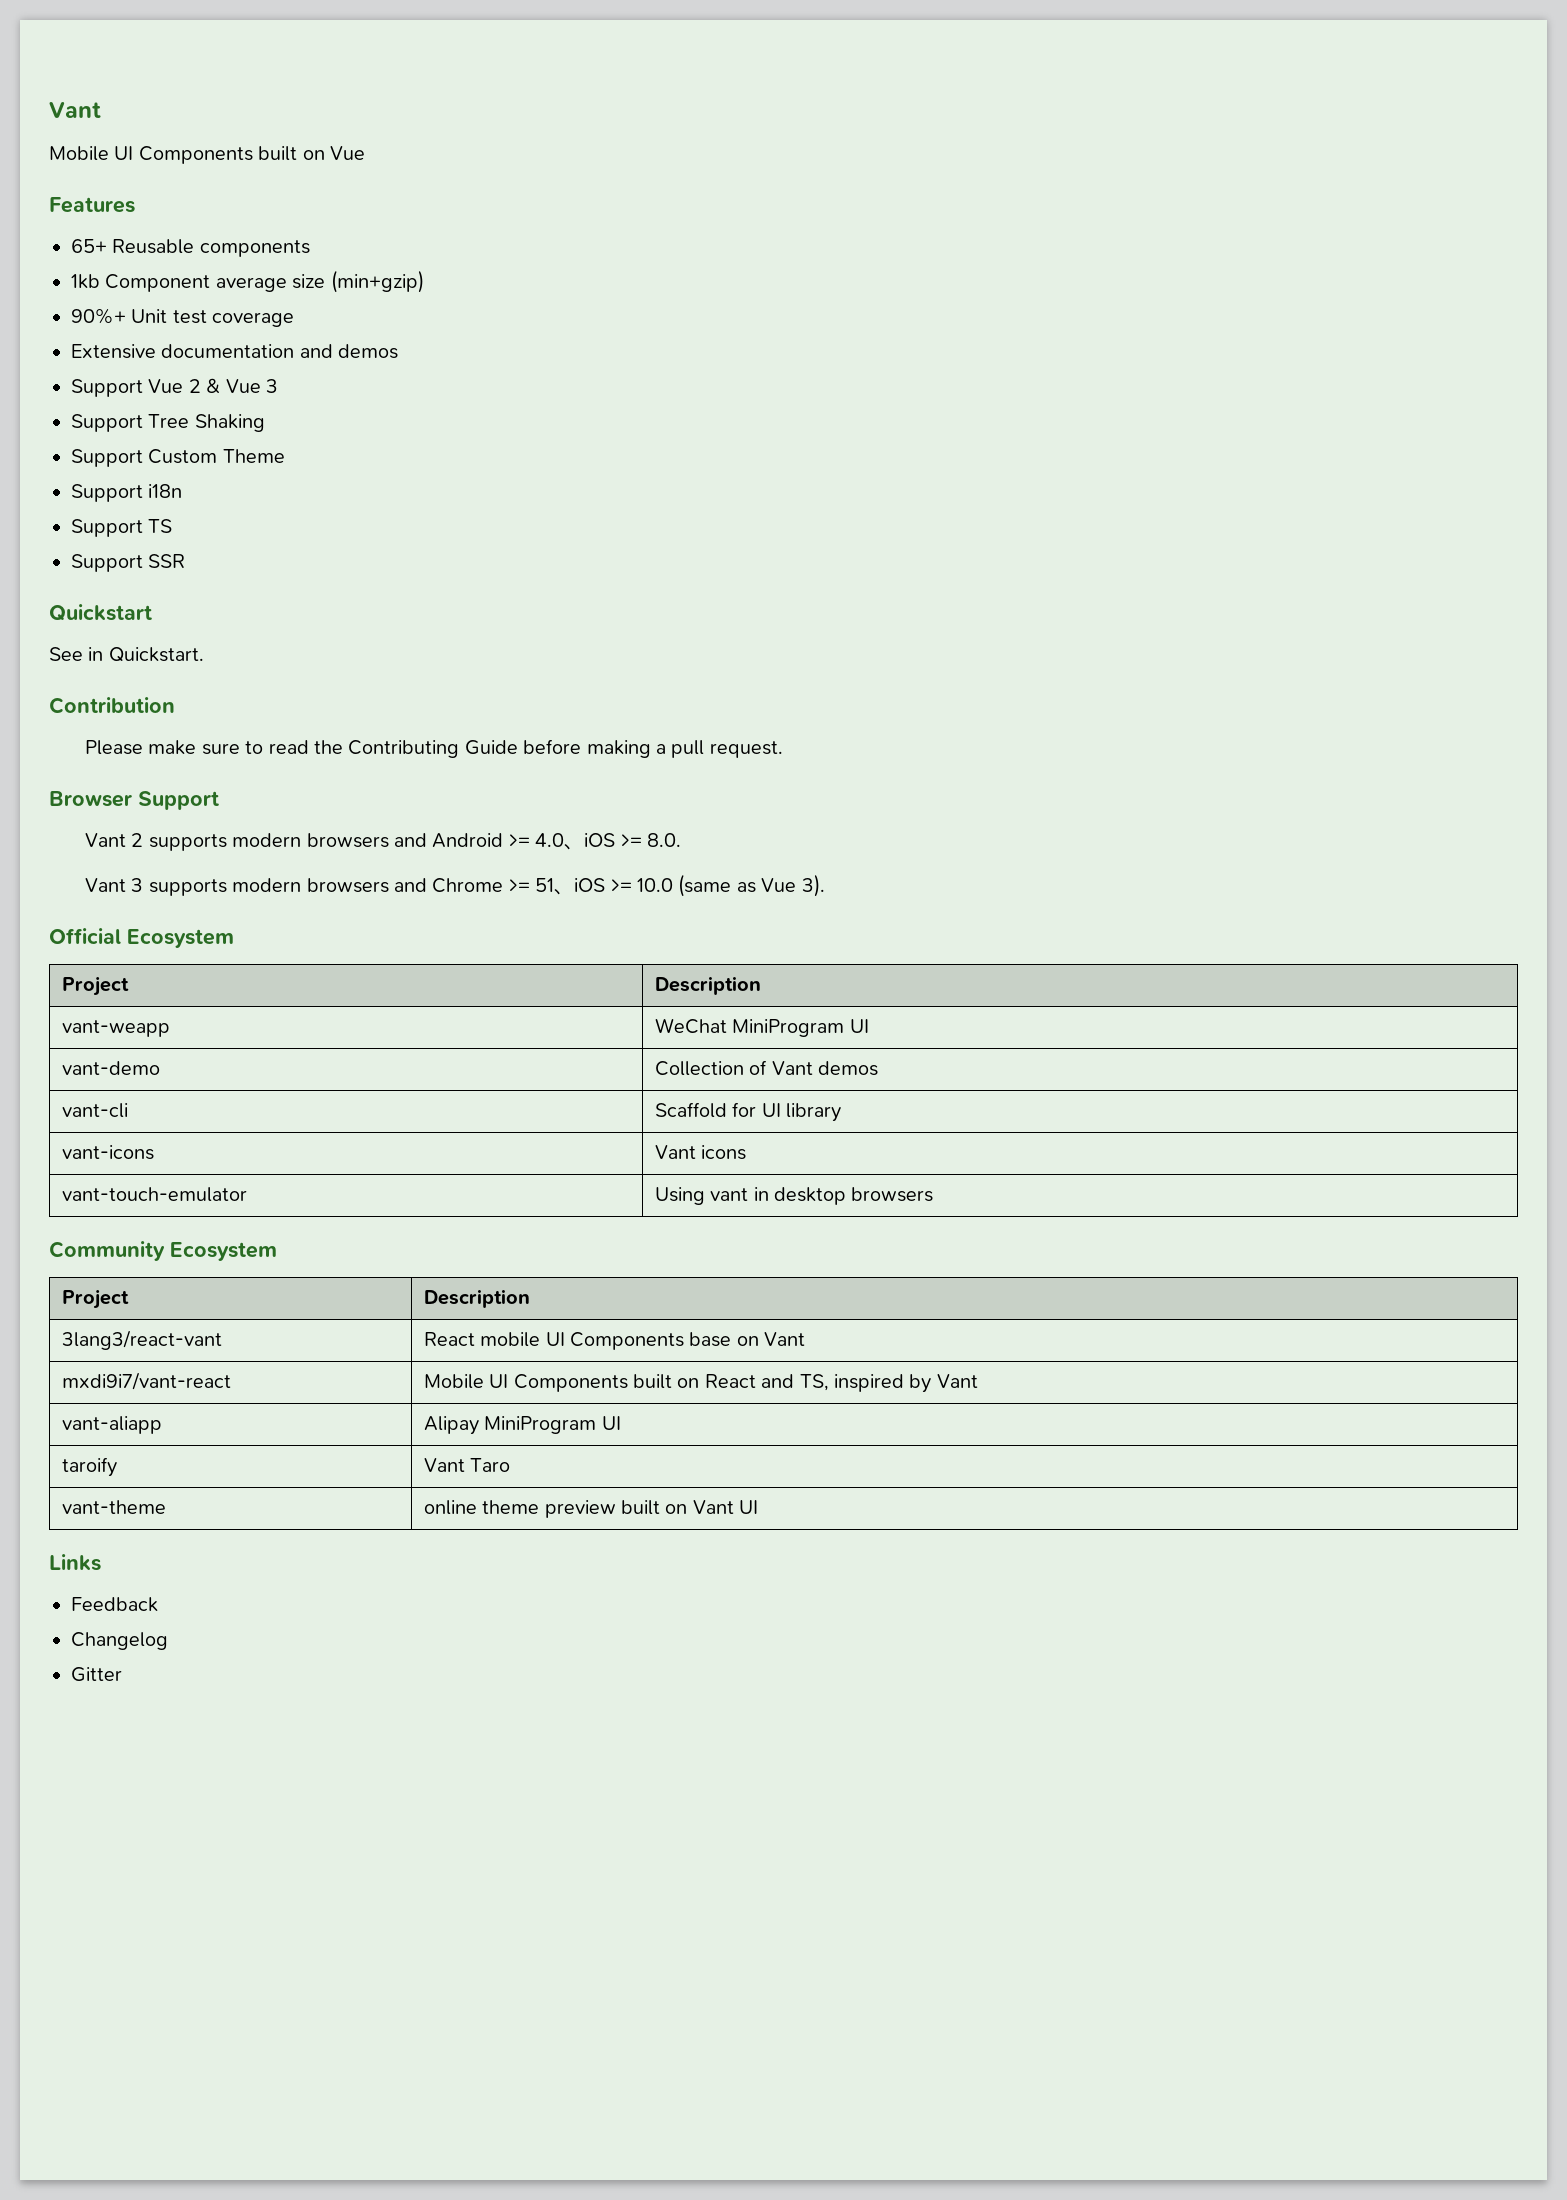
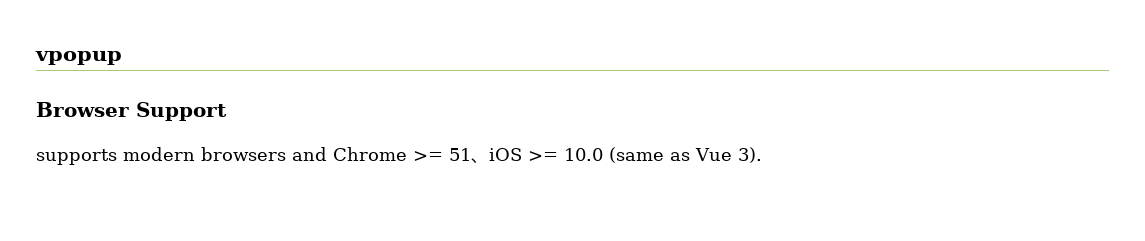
[49,102,101,118] [49,146,365,164] [49,197,135,213] [71,239,310,257] [71,270,424,293] [71,308,295,327] [71,344,399,359] [71,378,278,397] [71,414,265,432] [71,449,285,467] [71,484,183,502] [71,519,173,537] [71,554,186,572] [49,604,152,621] [49,647,204,662] [49,697,175,714] [85,739,783,758] [49,791,219,810] [85,833,682,851] [85,878,144,892] Vant // Mobile UI Components built on Vue // Features // 65+ Reusable components // 1kb Component average size (min+gzip) // 90%+ Unit test coverage // Extensive documentation and demos // Support Vue 2 & Vue 3 // Support Tree Shaking // Support Custom Theme // Support i18n // Support TS // Support SSR // Quickstart // See in Quickstart. // Contribution // Please make sure to read the Contributing Guide before making a pull request. // Browser Support // Vant 2 supports modern browsers and Android >= 4.0、iOS >= 8.0. // Vant 3 -> [35,51,122,65] [36,102,227,121] vpopup // Browser Support //
[49,928,234,948] [61,976,129,996] [654,976,761,995] [61,1020,170,1037] [654,1018,869,1037] [61,1061,160,1075] [654,1060,879,1076] [61,1103,128,1118] [654,1102,842,1122] [61,1145,154,1160] [654,1145,747,1160] [61,1187,247,1202] [654,1187,934,1205] [49,1241,277,1261] [61,1289,129,1309] [423,1289,530,1308] [61,1330,222,1350] [423,1332,806,1350] [61,1372,231,1390] [423,1374,978,1393] [61,1416,162,1434] [423,1416,621,1435] [61,1457,117,1477] [423,1458,511,1472] [61,1500,166,1514] [423,1500,759,1518] [49,1554,101,1571] [71,1597,158,1612] [71,1632,168,1650] [71,1667,122,1682] // Official Ecosystem // Project | Description // vant-weapp | WeChat MiniProgram UI // vant-demo | Collection of Vant demos // vant-cli | Scaffold for UI library // vant-icons | Vant icons // vant-touch-emulator | Using vant in desktop browsers // Community Ecosystem // Project | Description // 3lang3/react-vant | React mobile UI Components base on Vant // mxdi9i7/vant-react | Mobile UI Components built on React and TS, inspired by Vant // vant-aliapp | Alipay MiniProgram UI // taroify | Vant Taro // vant-theme | online theme preview built on Vant UI // Links // Feedback // Changelog // Gitter -> (762, 155) none

